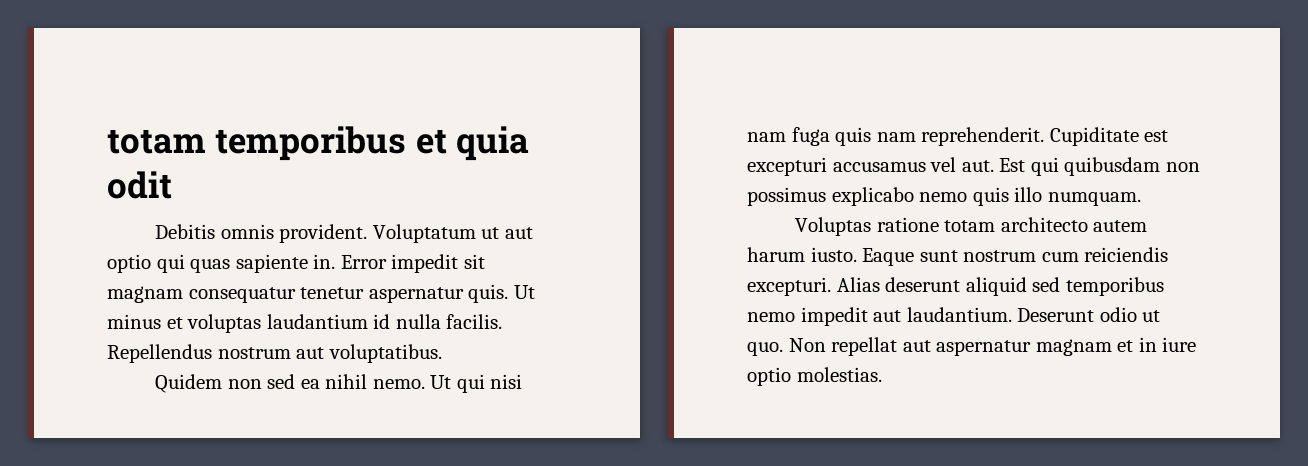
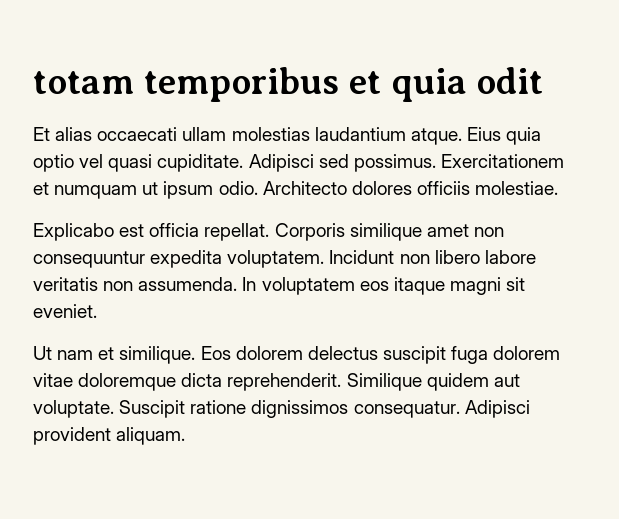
[155,224,533,243] [107,254,485,273] [107,284,535,303] [107,314,503,333] [107,344,442,363] [155,374,523,393] [747,127,1169,146] [747,157,1200,176] [747,187,1141,206] [795,217,1148,236] [747,247,1169,266] [747,277,1164,296] [747,307,1161,326] [747,337,1197,356] [747,367,882,386] Debitis omnis provident. Voluptatum ut aut optio qui quas sapiente in. Error impedit sit magnam consequatur tenetur aspernatur quis. Ut minus et voluptas laudantium id nulla facilis. Repellendus nostrum aut voluptatibus. // Quidem non sed ea nihil nemo. Ut qui nisi nam fuga quis nam reprehenderit. Cupiditate est excepturi accusamus vel aut. Est qui quibusdam non possimus explicabo nemo quis illo numquam. // Voluptas ratione totam architecto autem harum iusto. Eaque sunt nostrum cum reiciendis excepturi. Alias deserunt aliquid sed temporibus nemo impedit aut laudantium. Deserunt odio ut quo. Non repellat aut aspernatur magnam et in iure optio molestias. -> [33,127,542,145] [33,154,564,172] [33,181,559,199] [33,223,504,241] [33,250,536,268] [33,277,526,295] [33,304,97,318] [33,346,561,364] [33,373,520,391] [33,400,530,418] [33,427,186,445] Et alias occaecati ullam molestias laudantium atque. Eius quia optio vel quasi cupiditate. Adipisci sed possimus. Exercitationem et numquam ut ipsum odio. Architecto dolores officiis molestiae. // Explicabo est officia repellat. Corporis similique amet non consequuntur expedita voluptatem. Incidunt non libero labore veritatis non assumenda. In voluptatem eos itaque magni sit eveniet. // Ut nam et similique. Eos dolorem delectus suscipit fuga dolorem vitae doloremque dicta reprehenderit. Similique quidem aut voluptate. Suscipit ratione dignissimos consequatur. Adipisci provident aliquam.

